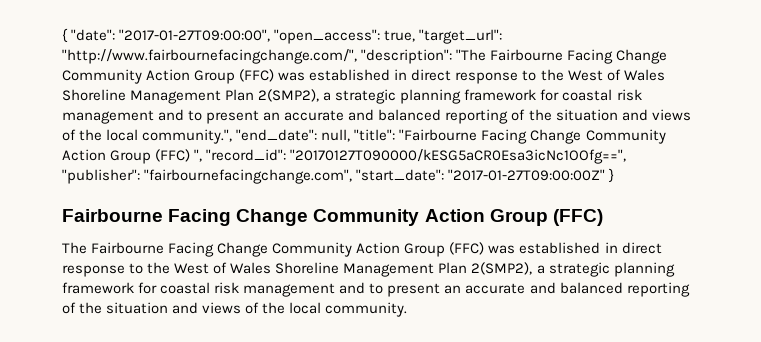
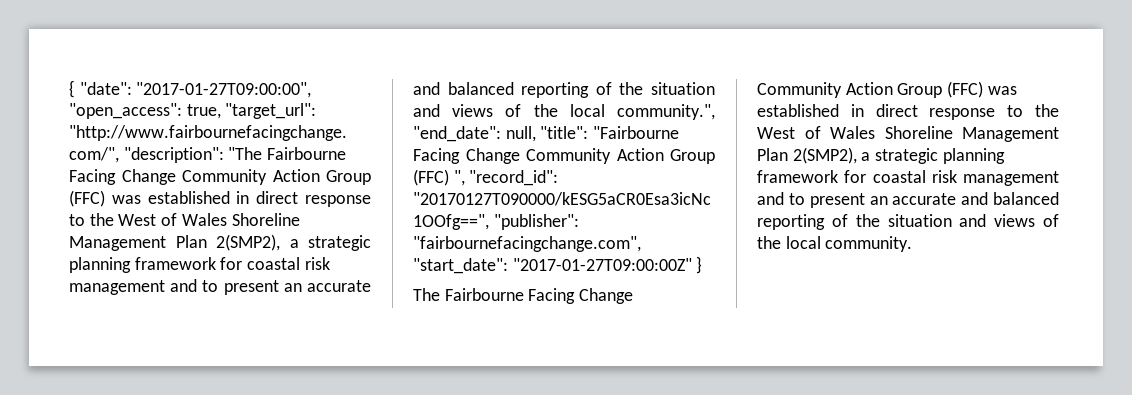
[62,209,603,226] // Fairbourne Facing Change Community Action Group (FFC) -> (703, 265) none

